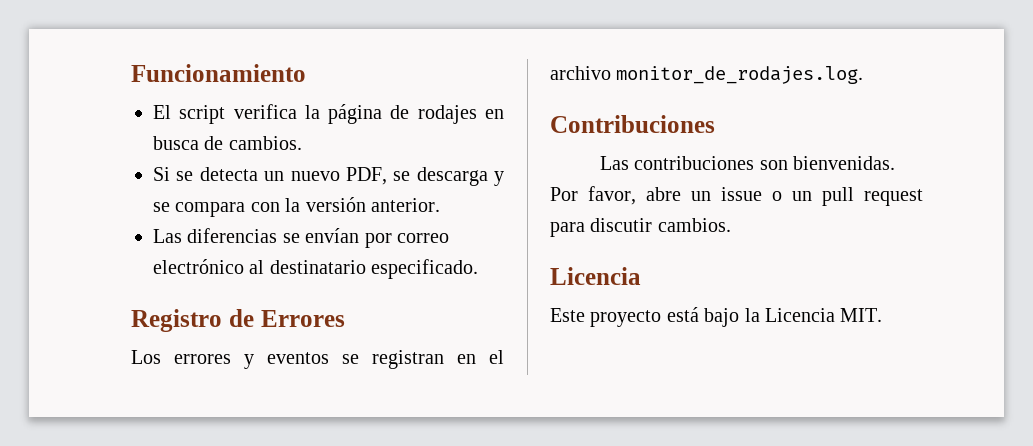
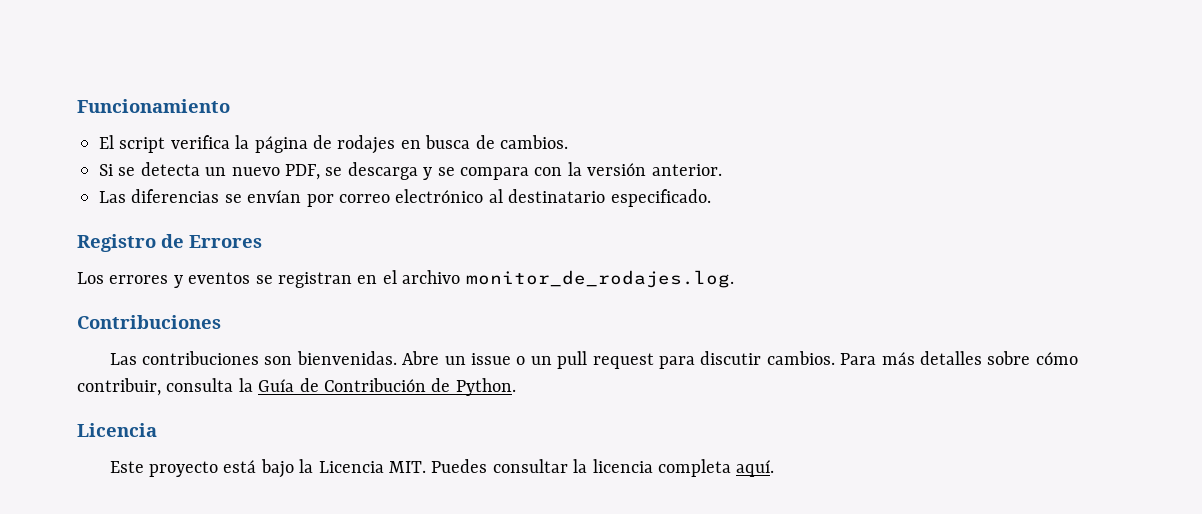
[550,186,681,205] Por favor, abre -> [402,351,440,365] Abre
(731, 225) none -> [840,351,1078,365] [77,378,516,396] Para más detalles sobre cómo contribuir, consulta la Guía de Contribución de Python.
(883, 315) none -> [431,459,775,477] Puedes consultar la licencia completa aquí.

